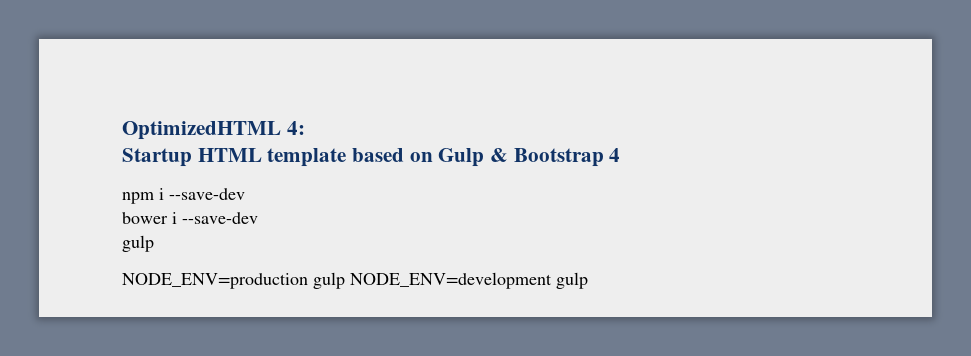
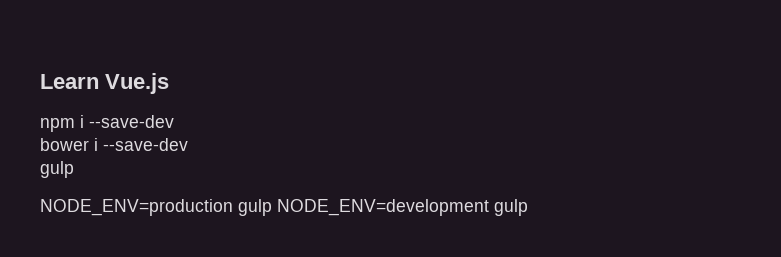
[122,121,305,140] [122,148,621,167] OptimizedHTML 4: // Startup HTML template based on Gulp & Bootstrap 4 -> [40,73,169,94] Learn Vue.js

